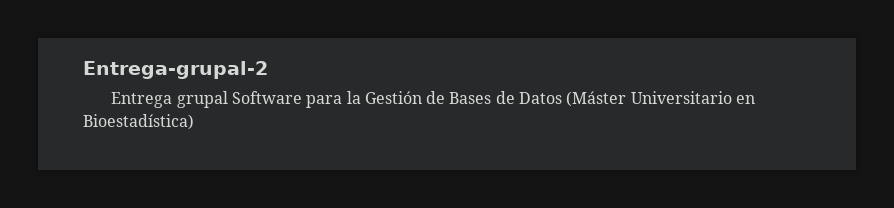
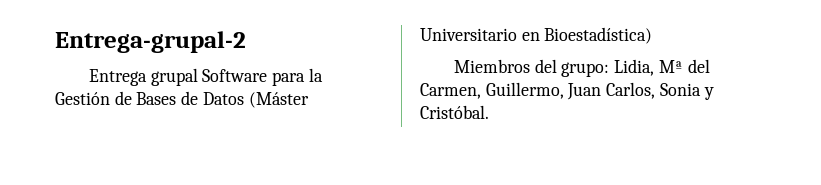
(194, 122) none -> [453,59,710,77] [420,82,714,100] [420,105,489,119] // Miembros del grupo: Lidia, Mª del Carmen, Guillermo, Juan Carlos, Sonia y Cristóbal.

